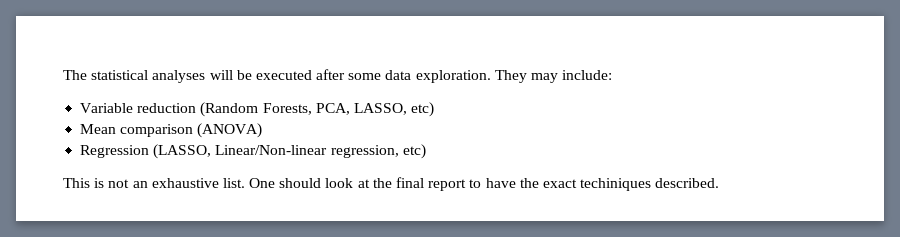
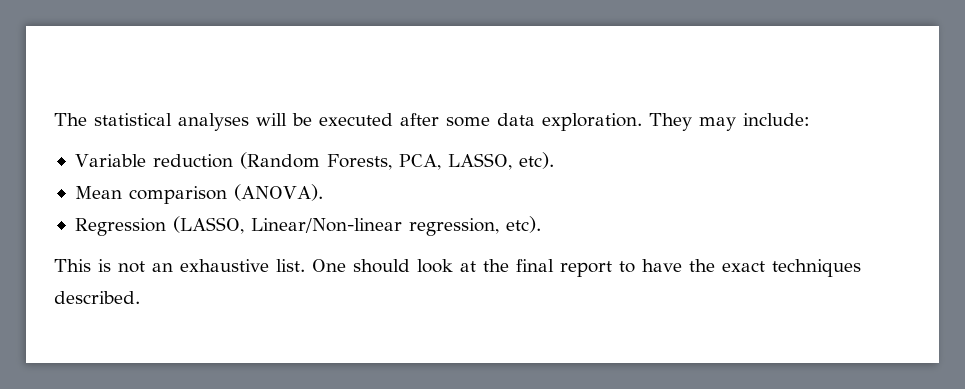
[411,102,435,117] etc) -> [518,152,554,169] etc).
[197,123,263,138] (ANOVA) -> [233,184,323,201] (ANOVA).
[402,144,426,159] etc) -> [505,216,541,233] etc).
[580,178,652,191] techiniques -> [772,259,861,277] techniques

